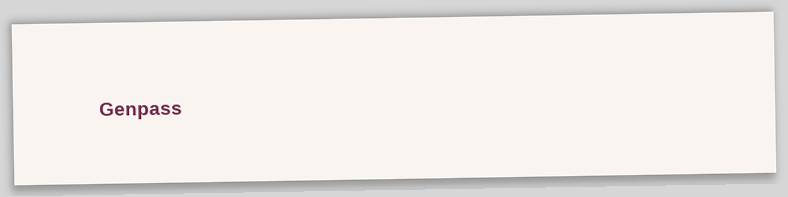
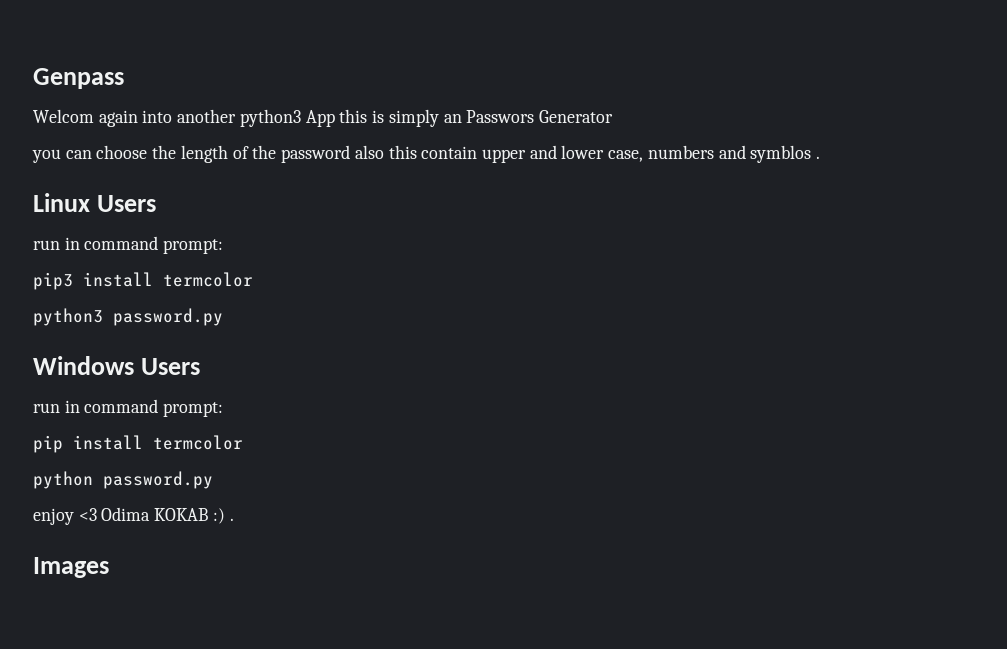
(183, 110) none -> [33,109,613,127] [32,145,821,163] [33,193,156,212] [33,236,224,254] [33,272,253,290] [33,308,223,326] [33,356,200,375] [33,399,224,417] [33,435,243,453] [33,471,213,489] [33,507,234,525] [33,557,109,578] // Welcom again into another python3 App this is simply an Passwors Generator // you can choose the length of the password also this contain upper and lower case, numbers and symblos . // Linux Users // run in command prompt: // pip3 install termcolor // python3 password.py // Windows Users // run in command prompt: // pip install termcolor // python password.py // enjoy <3 Odima KOKAB :) . // Images

